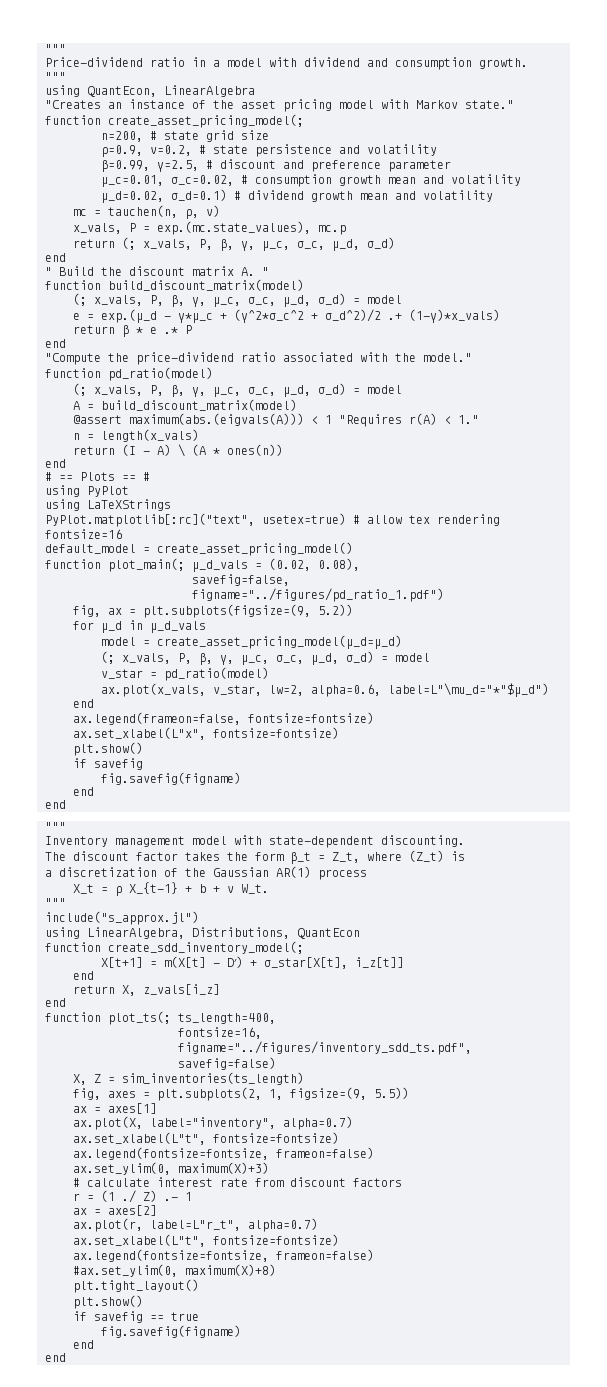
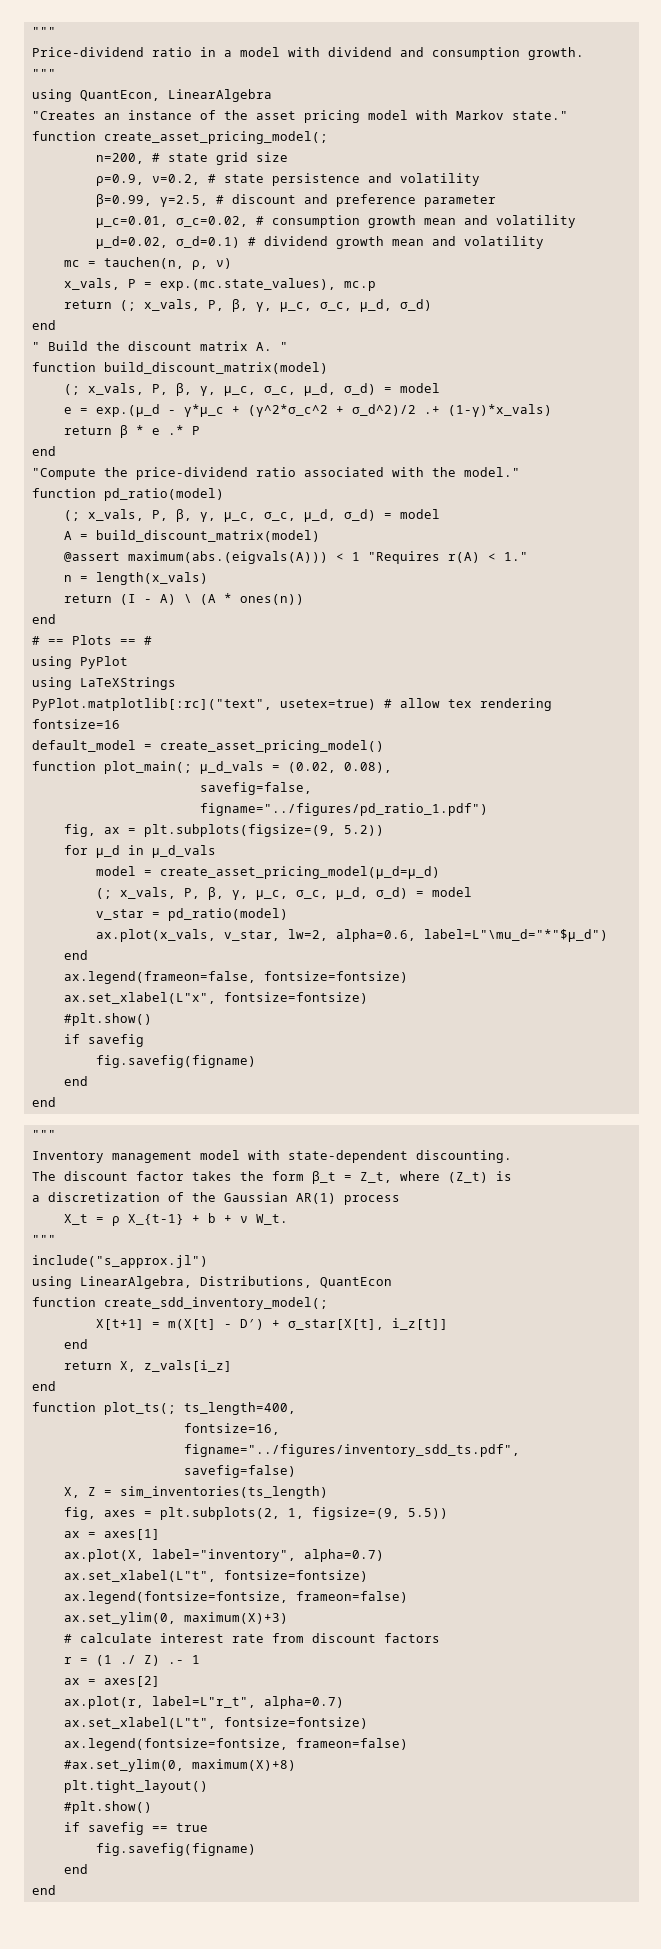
[72,742,143,756] plt.show() -> [63,1013,152,1026] #plt.show()
[72,1295,143,1309] plt.show() -> [63,1801,152,1814] #plt.show()

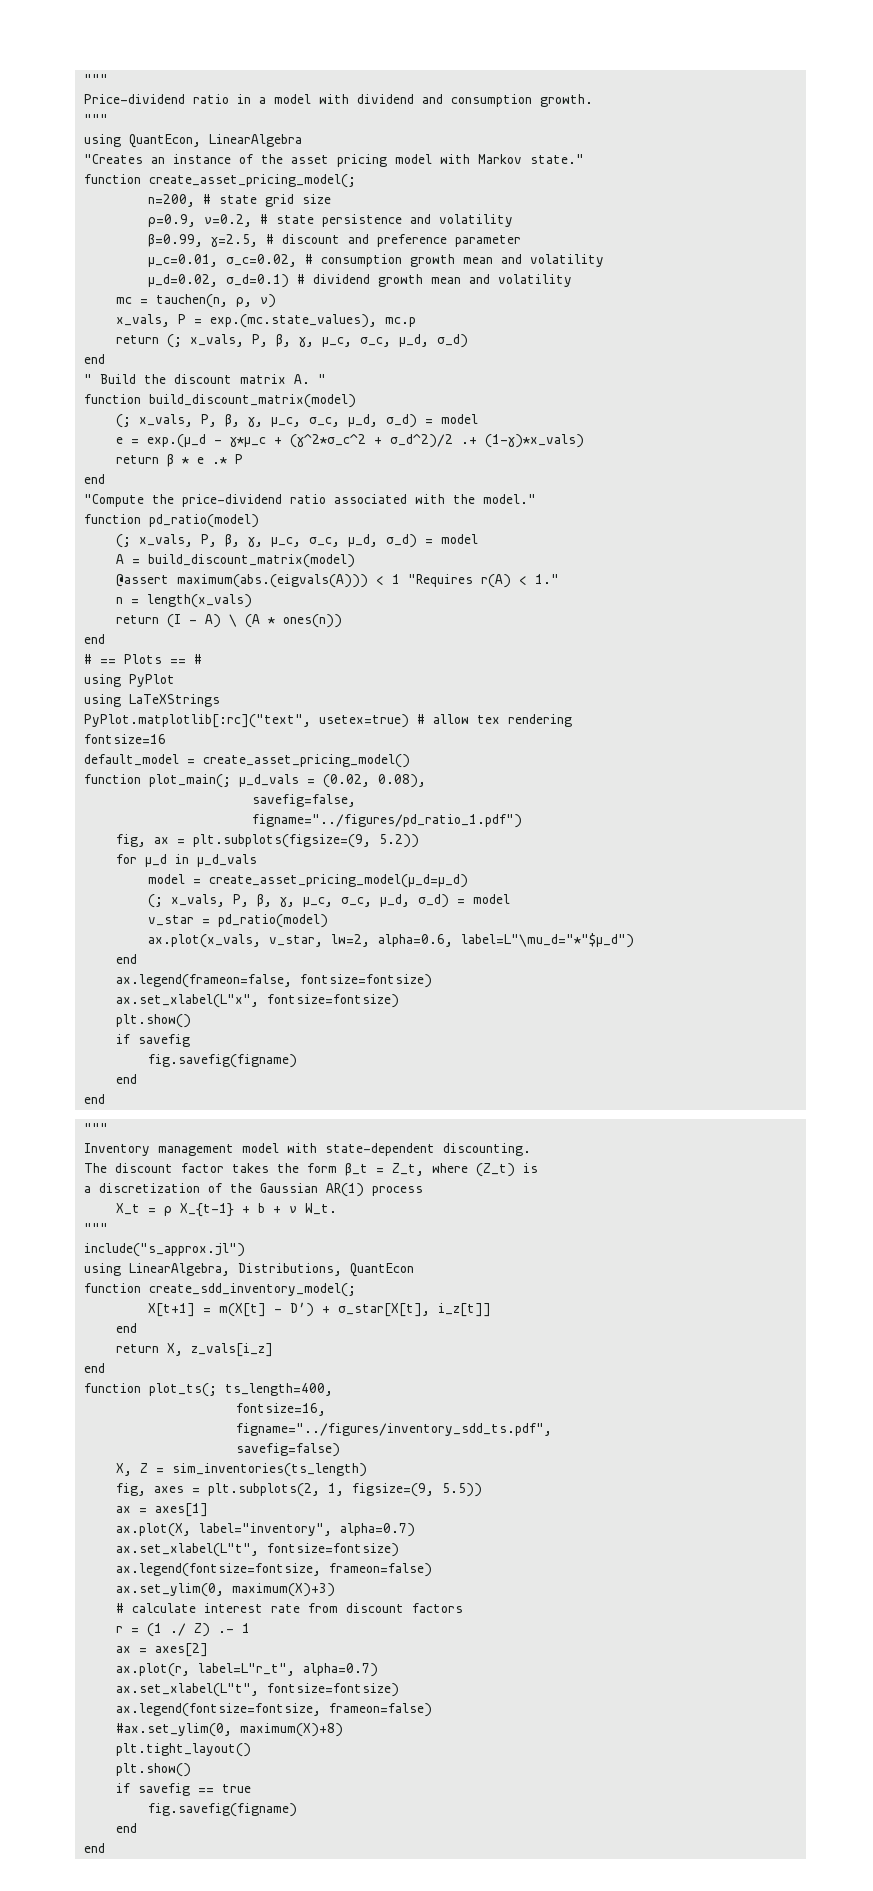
[63,1013,152,1026] #plt.show() -> [115,1014,191,1028] plt.show()
[63,1801,152,1814] #plt.show() -> [115,1763,191,1777] plt.show()

